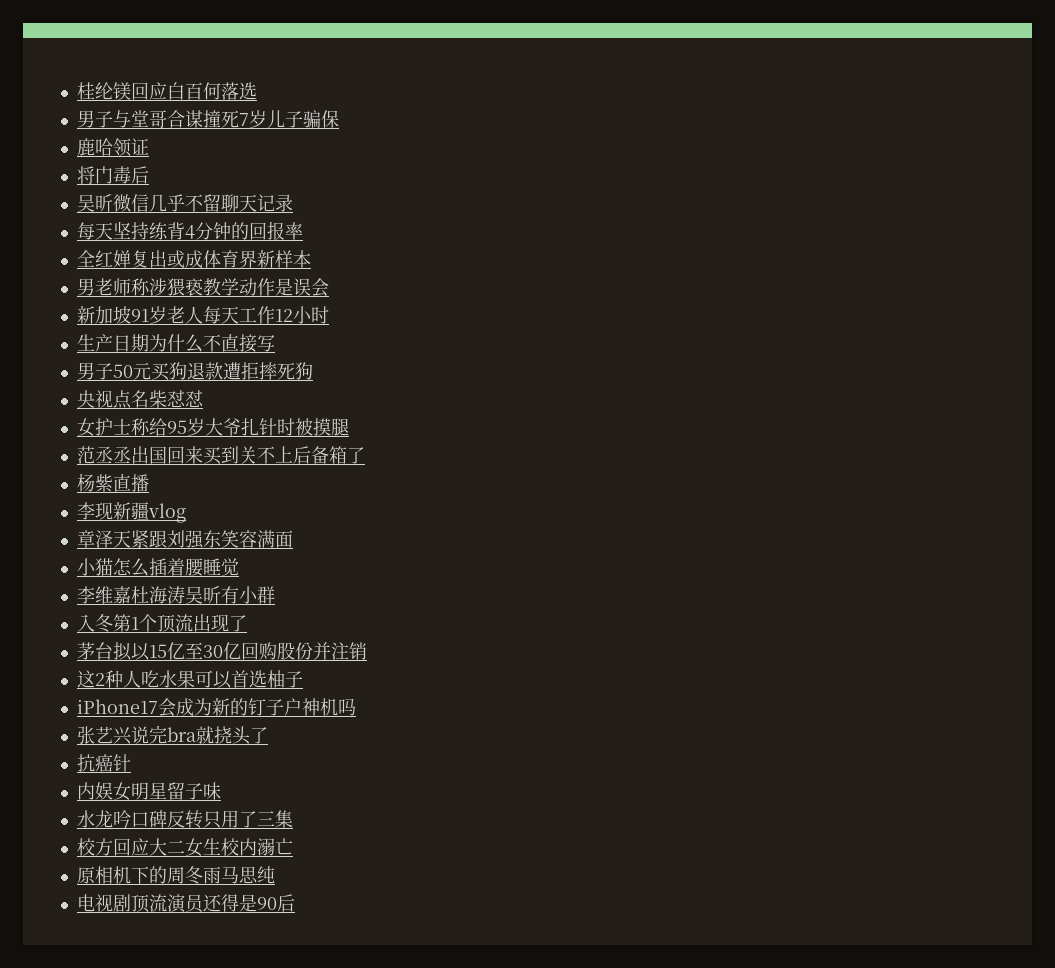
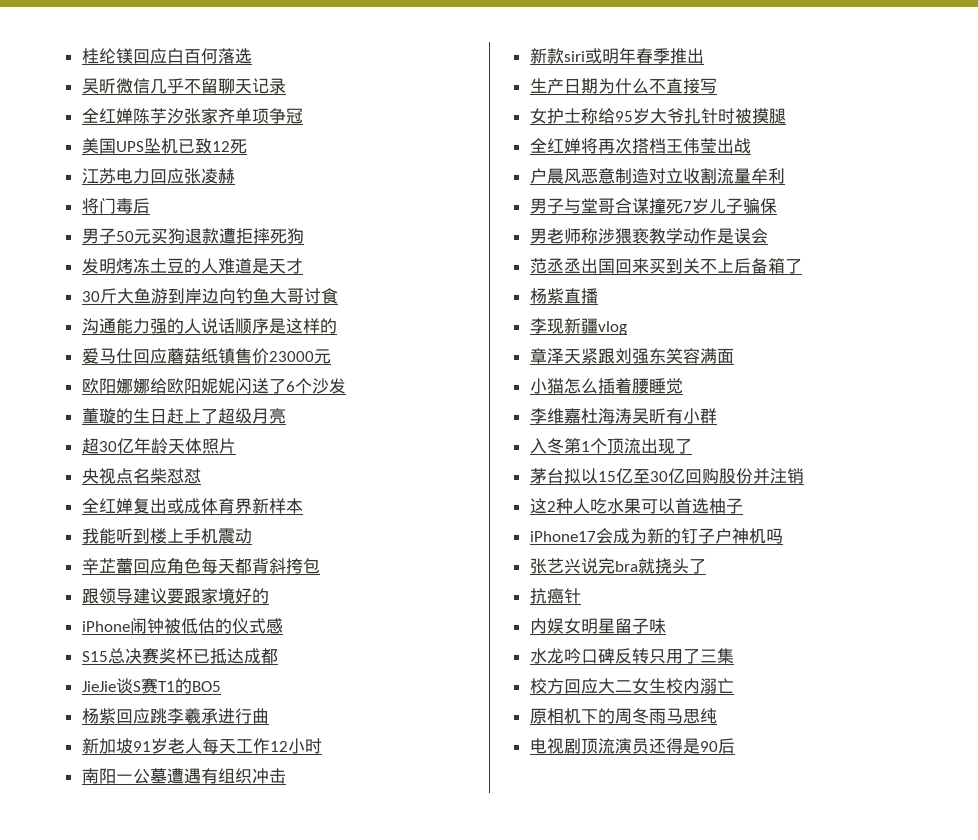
(257, 91) none -> [81,78,286,94] [81,108,303,124] [81,138,247,154] [81,168,235,184] [81,198,150,214] [81,228,304,244] [81,258,303,274] [81,288,338,304] [81,318,337,334] [81,348,331,364] [81,378,346,394] [81,408,286,424] [81,437,236,454] [81,468,201,484] [81,498,303,514] [81,528,252,544] [81,557,320,574] [81,588,269,604] [81,618,283,634] [81,648,278,664] [81,678,221,694] [81,708,269,724] [81,738,322,754] [81,768,286,784] [529,47,704,64] [529,78,717,94] [529,108,786,124] [529,138,751,154] [529,168,785,184] // 吴昕微信几乎不留聊天记录 // 全红婵陈芋汐张家齐单项争冠 // 美国UPS坠机已致12死 // 江苏电力回应张凌赫 // 将门毒后 // 男子50元买狗退款遭拒摔死狗 // 发明烤冻土豆的人难道是天才 // 30斤大鱼游到岸边向钓鱼大哥讨食 // 沟通能力强的人说话顺序是这样的 // 爱马仕回应蘑菇纸镇售价23000元 // 欧阳娜娜给欧阳妮妮闪送了6个沙发 // 董璇的生日赶上了超级月亮 // 超30亿年龄天体照片 // 央视点名柴怼怼 // 全红婵复出或成体育界新样本 // 我能听到楼上手机震动 // 辛芷蕾回应角色每天都背斜挎包 // 跟领导建议要跟家境好的 // iPhone闹钟被低估的仪式感 // S15总决赛奖杯已抵达成都 // JieJie谈S赛T1的BO5 // 杨紫回应跳李羲承进行曲 // 新加坡91岁老人每天工作12小时 // 南阳一公墓遭遇有组织冲击 // 新款siri或明年春季推出 // 生产日期为什么不直接写 // 女护士称给95岁大爷扎针时被摸腿 // 全红婵将再次搭档王伟莹出战 // 户晨风恶意制造对立收割流量牟利
[76,138,149,157] [76,166,149,184] [76,194,293,212] [76,221,303,240] [76,250,311,268] // 鹿哈领证 // 将门毒后 // 吴昕微信几乎不留聊天记录 // 每天坚持练背4分钟的回报率 // 全红婵复出或成体育界新样本 -> (777, 206) none
[76,306,329,324] [76,334,275,353] [76,362,313,381] [76,390,204,409] [76,418,349,437] // 新加坡91岁老人每天工作12小时 // 生产日期为什么不直接写 // 男子50元买狗退款遭拒摔死狗 // 央视点名柴怼怼 // 女护士称给95岁大爷扎针时被摸腿 -> (768, 236) none

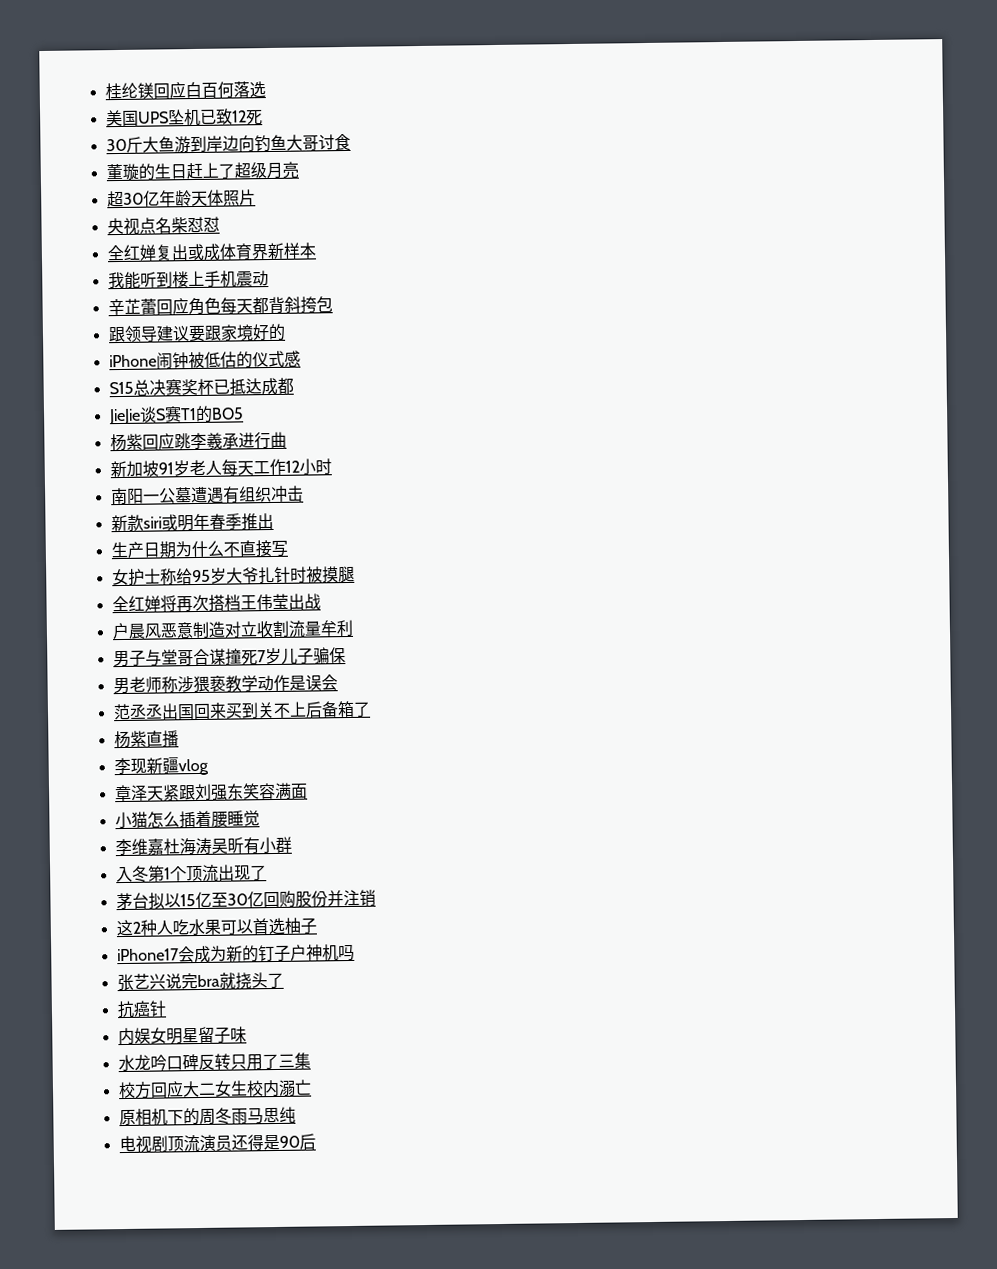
[81,78,286,94] [81,108,303,124] // 吴昕微信几乎不留聊天记录 // 全红婵陈芋汐张家齐单项争冠 -> (266, 90) none
[81,168,235,184] [81,198,150,214] [81,228,304,244] [81,258,303,274] // 江苏电力回应张凌赫 // 将门毒后 // 男子50元买狗退款遭拒摔死狗 // 发明烤冻土豆的人难道是天才 -> (263, 117) none
[81,318,337,334] [81,348,331,364] [81,378,346,394] // 沟通能力强的人说话顺序是这样的 // 爱马仕回应蘑菇纸镇售价23000元 // 欧阳娜娜给欧阳妮妮闪送了6个沙发 -> (351, 142) none

